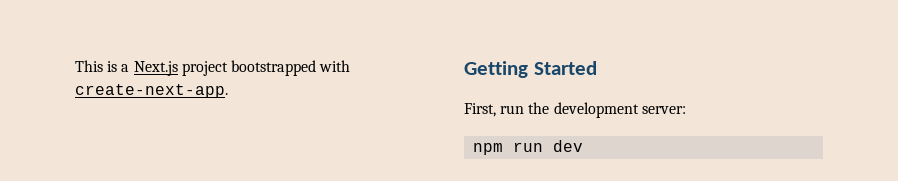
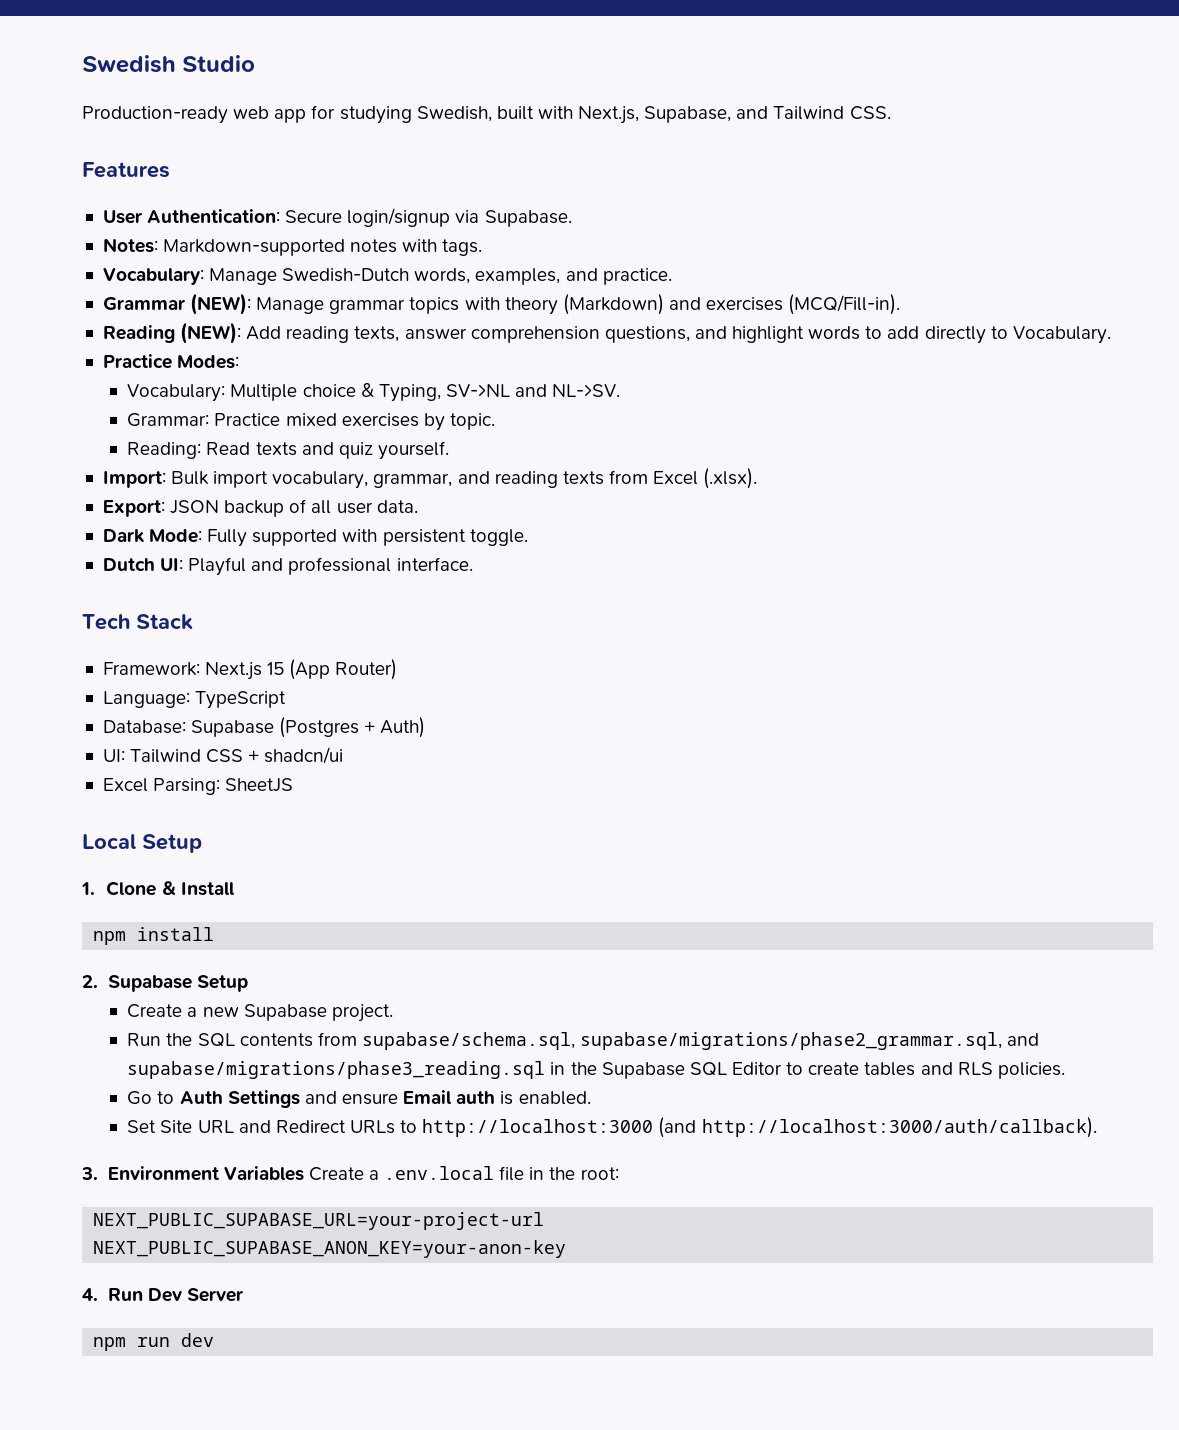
[75,60,351,76] [75,84,228,98] [464,61,597,78] [464,102,686,118] This is a Next.js project bootstrapped with create-next-app. // Getting Started // First, run the development server: -> [82,55,255,73] [82,105,891,124] [82,162,170,178] [102,208,572,227] [102,238,483,256] [102,268,672,285] [102,293,901,315] [102,322,1111,344] [102,354,240,369] [127,383,621,402] [127,413,496,431] [127,441,450,460] [102,468,758,489] [102,499,418,517] [102,529,528,547] [102,557,473,576] [82,614,193,630] [102,659,398,680] [102,691,287,709] [102,717,426,738] [102,747,344,764] [102,778,294,795] [82,834,202,853] [81,881,235,896] [93,927,215,945] [82,975,248,992] [127,1004,393,1022] [127,1032,1040,1050] [127,1061,1065,1079] [127,1090,591,1108] [127,1117,1097,1138] [81,1166,619,1181] [93,1212,545,1230] [93,1240,567,1258] [82,1288,243,1302] Swedish Studio // Production-ready web app for studying Swedish, built with Next.js, Supabase, and Tailwind CSS. // Features // User Authentication: Secure login/signup via Supabase. // Notes: Markdown-supported notes with tags. // Vocabulary: Manage Swedish-Dutch words, examples, and practice. // Grammar (NEW): Manage grammar topics with theory (Markdown) and exercises (MCQ/Fill-in). // Reading (NEW): Add reading texts, answer comprehension questions, and highlight words to add directly to Vocabulary. // Practice Modes: // Vocabulary: Multiple choice & Typing, SV->NL and NL->SV. // Grammar: Practice mixed exercises by topic. // Reading: Read texts and quiz yourself. // Import: Bulk import vocabulary, grammar, and reading texts from Excel (.xlsx). // Export: JSON backup of all user data. // Dark Mode: Fully supported with persistent toggle. // Dutch UI: Playful and professional interface. // Tech Stack // Framework: Next.js 15 (App Router) // Language: TypeScript // Database: Supabase (Postgres + Auth) // UI: Tailwind CSS + shadcn/ui // Excel Parsing: SheetJS // Local Setup // 1. Clone & Install // npm install // 2. Supabase Setup // Create a new Supabase project. // Run the SQL contents from supabase/schema.sql, supabase/migrations/phase2_grammar.sql, and supabase/migrations/phase3_reading.sql in the Supabase SQL Editor to create tables and RLS policies. // Go to Auth Settings and ensure Email auth is enabled. // Set Site URL and Redirect URLs to http://localhost:3000 (and http://localhost:3000/auth/callback). // 3. Environment Variables Create a .env.local file in the root: // NEXT_PUBLIC_SUPABASE_URL=your-project-url // NEXT_PUBLIC_SUPABASE_ANON_KEY=your-anon-key // 4. Run Dev Server

